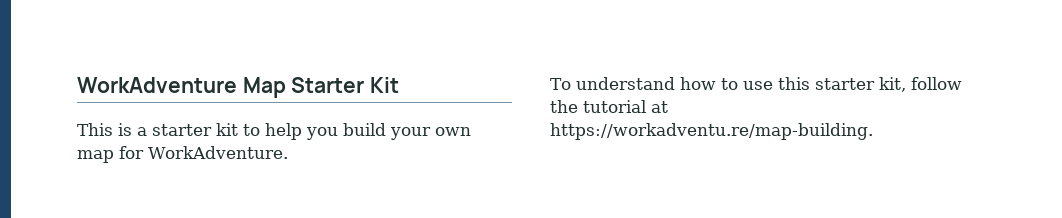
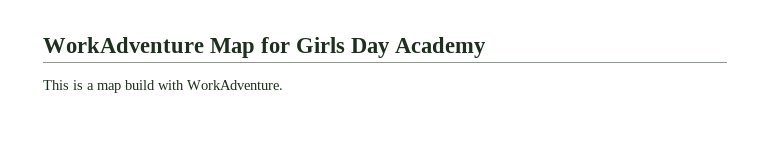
[291,77,400,93] Starter Kit -> [261,37,487,58] for Girls Day Academy
[152,123,471,140] [77,146,288,163] [550,77,962,92] [550,100,668,113] [550,123,873,140] starter kit to help you build your own map for WorkAdventure. // To understand how to use this starter kit, follow the tutorial at https://workadventu.re/map-building. -> [97,80,283,93] map build with WorkAdventure.

